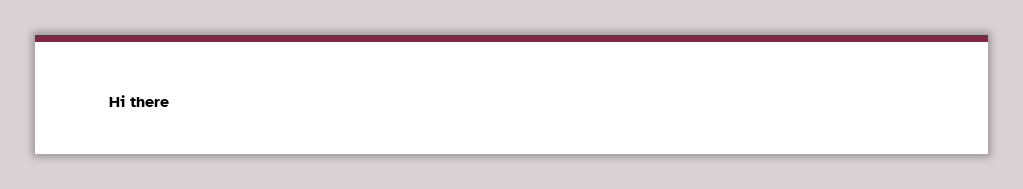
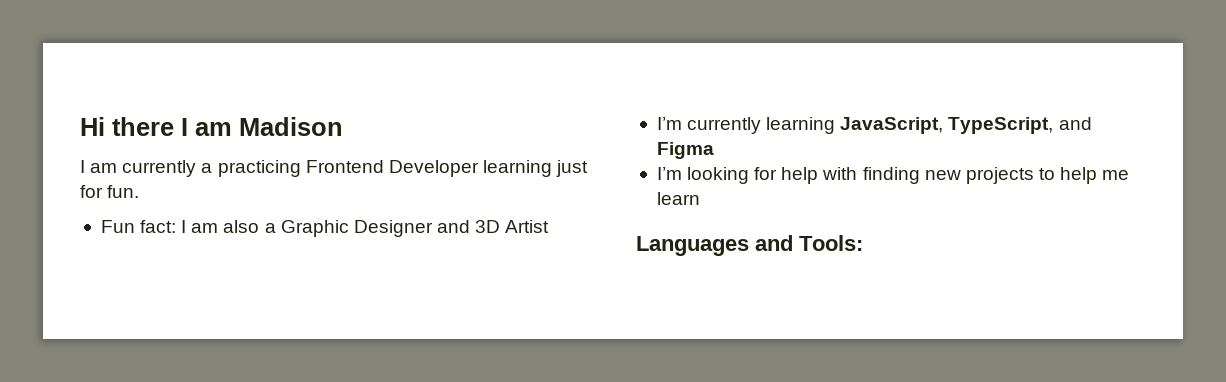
(169, 102) none -> [181,117,343,136] [80,160,589,177] [80,185,140,198] [100,220,550,237] [656,117,1092,134] [656,142,714,159] [656,167,1130,184] [656,192,700,205] [636,235,863,256] I am Madison // I am currently a practicing Frontend Developer learning just for fun. // Fun fact: I am also a Graphic Designer and 3D Artist // I’m currently learning JavaScript, TypeScript, and Figma // I’m looking for help with finding new projects to help me learn // Languages and Tools:

